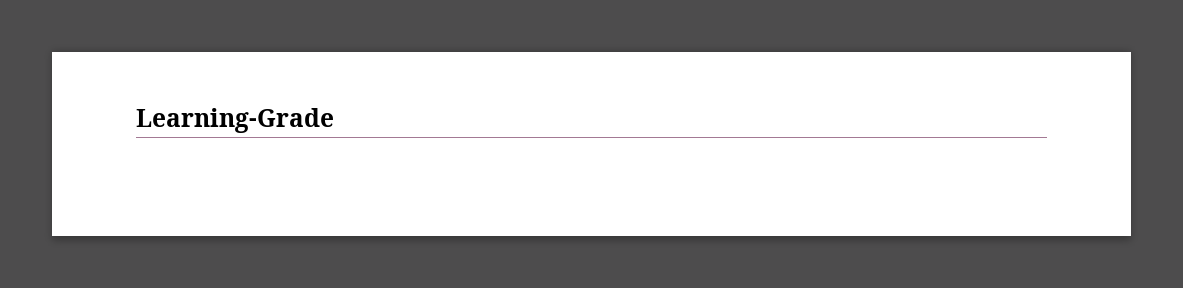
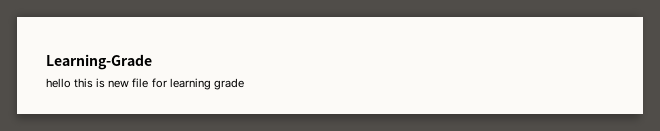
(334, 120) none -> [46,78,244,90] // hello this is new file for learning grade

